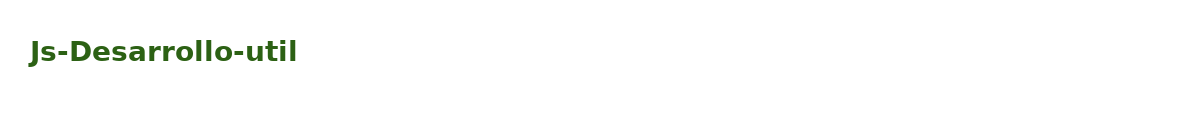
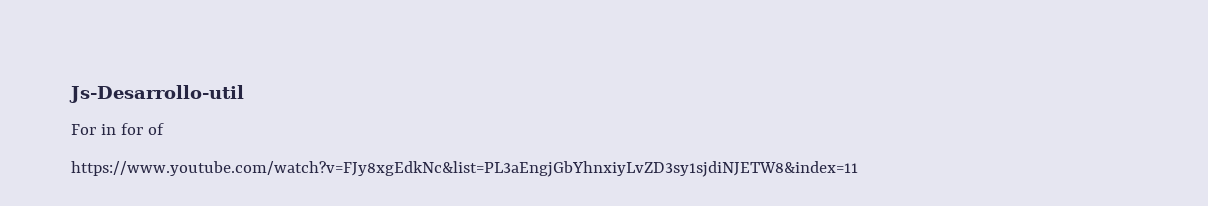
(298, 53) none -> [71,123,164,135] [71,161,858,177] // For in for of // https://www.youtube.com/watch?v=FJy8xgEdkNc&list=PL3aEngjGbYhnxiyLvZD3sy1sjdiNJETW8&index=11

